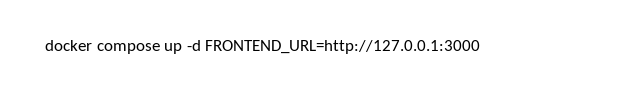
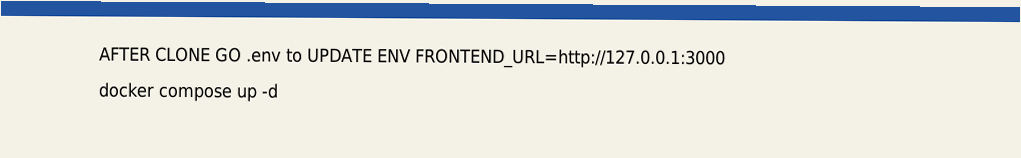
(45, 45) none -> [99,46,726,70] AFTER CLONE GO .env to UPDATE ENV FRONTEND_URL=http://127.0.0.1:3000 //
[205,40,481,54] FRONTEND_URL=http://127.0.0.1:3000 -> (278, 91) none

